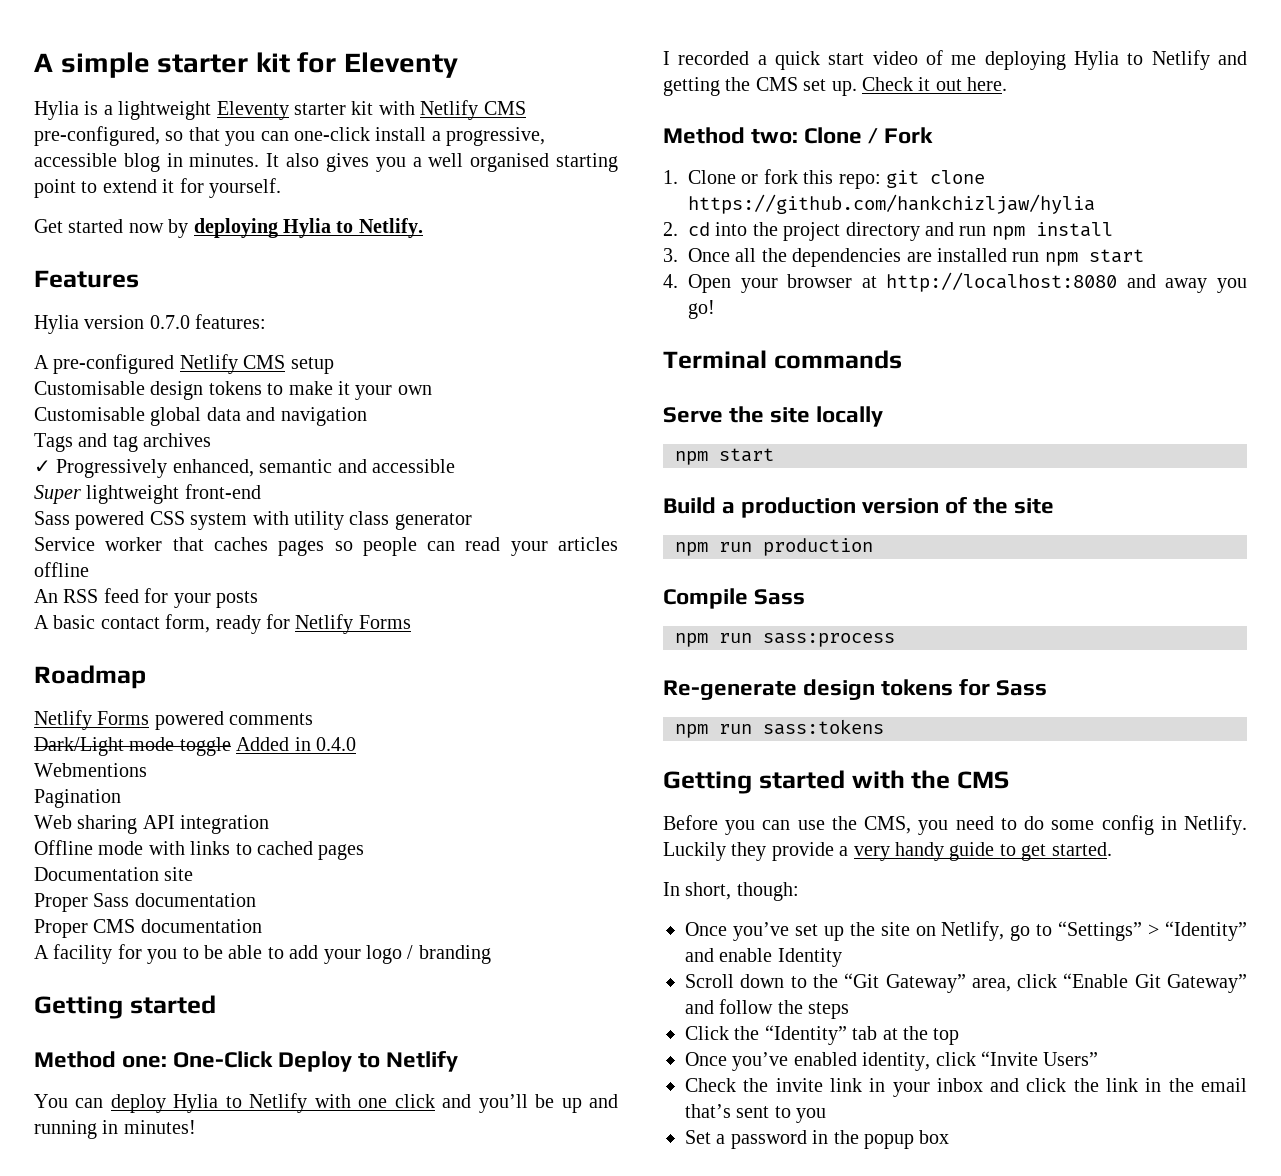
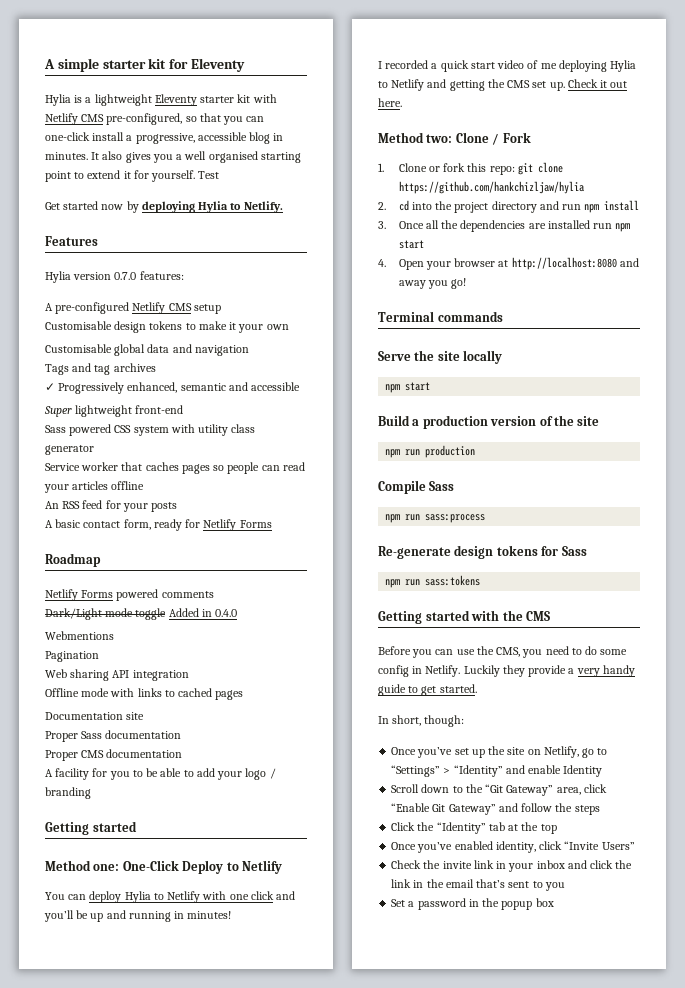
(281, 188) none -> [198,171,220,179] Test

